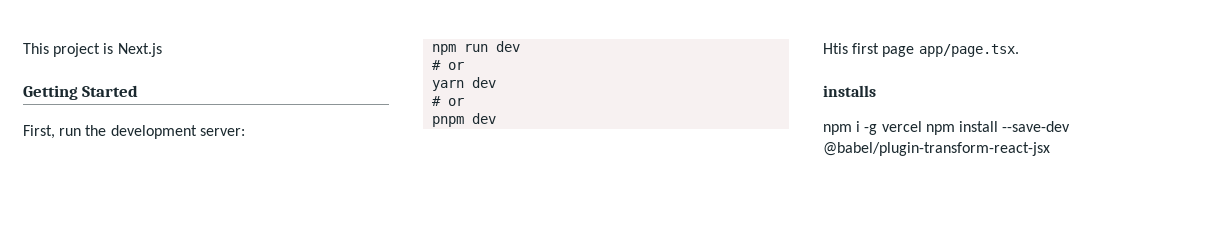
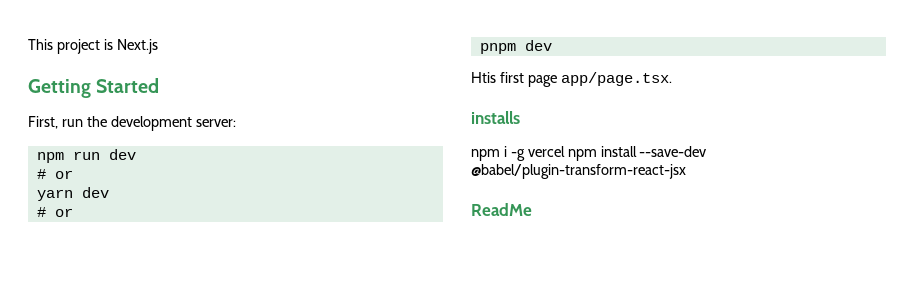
(1050, 149) none -> [471,203,532,216] // ReadMe

